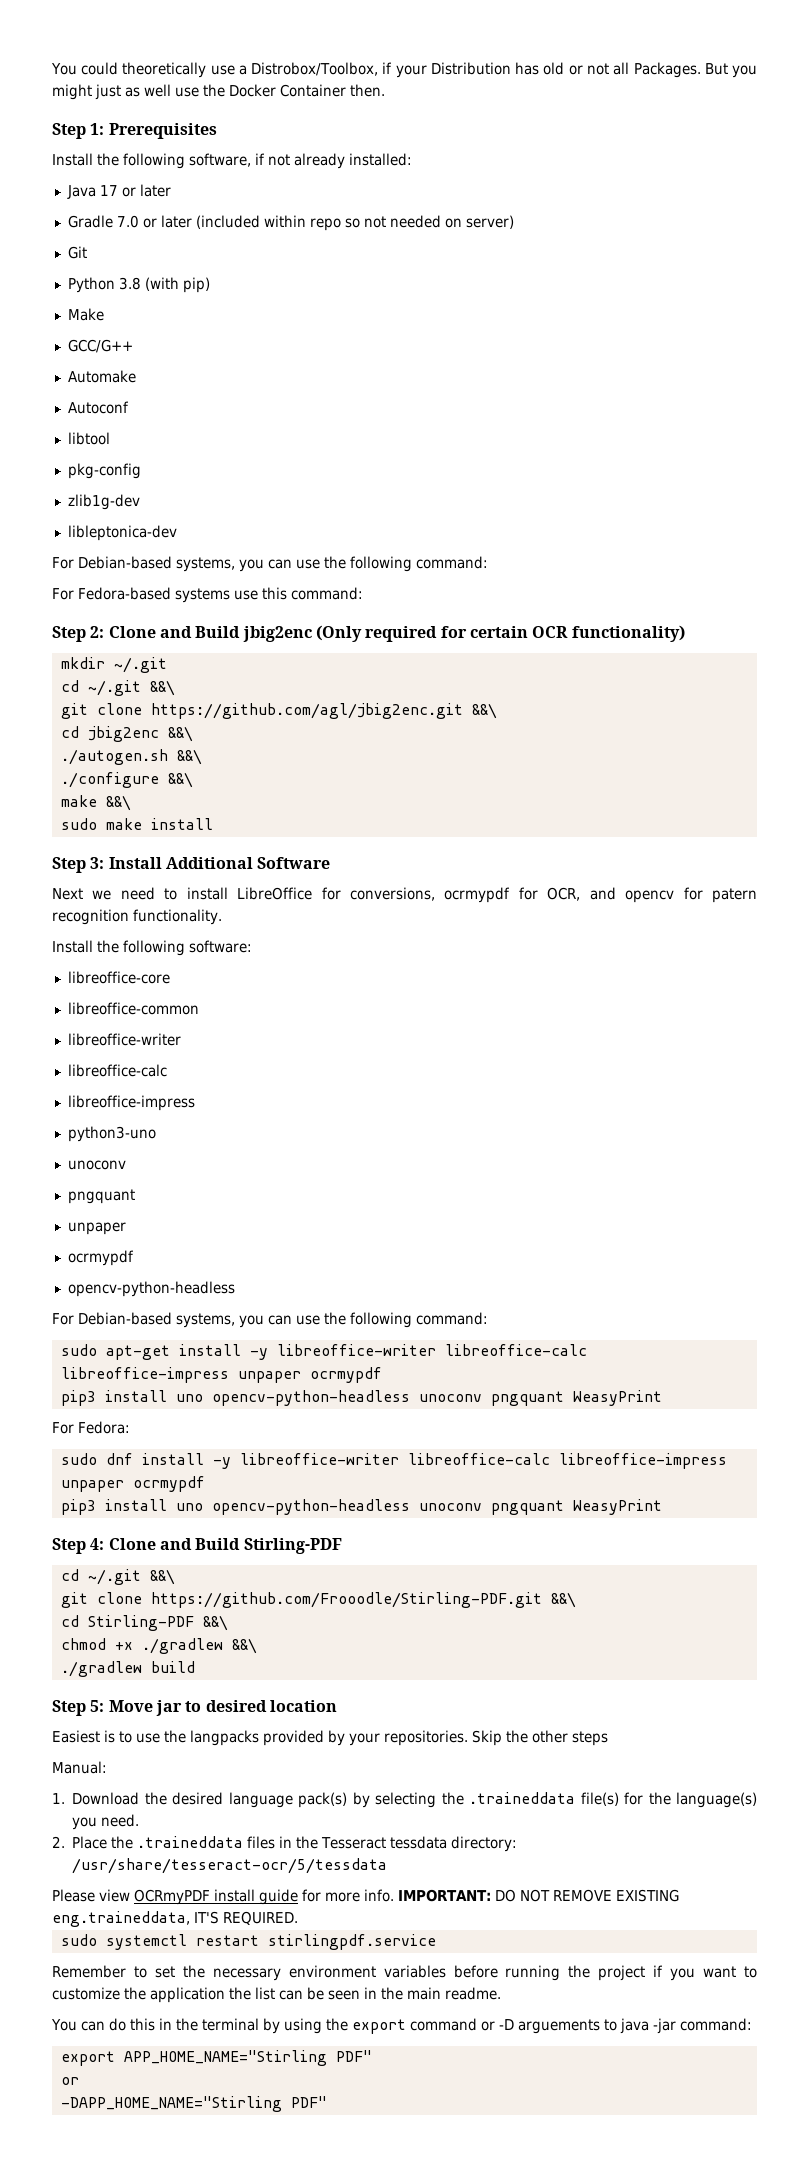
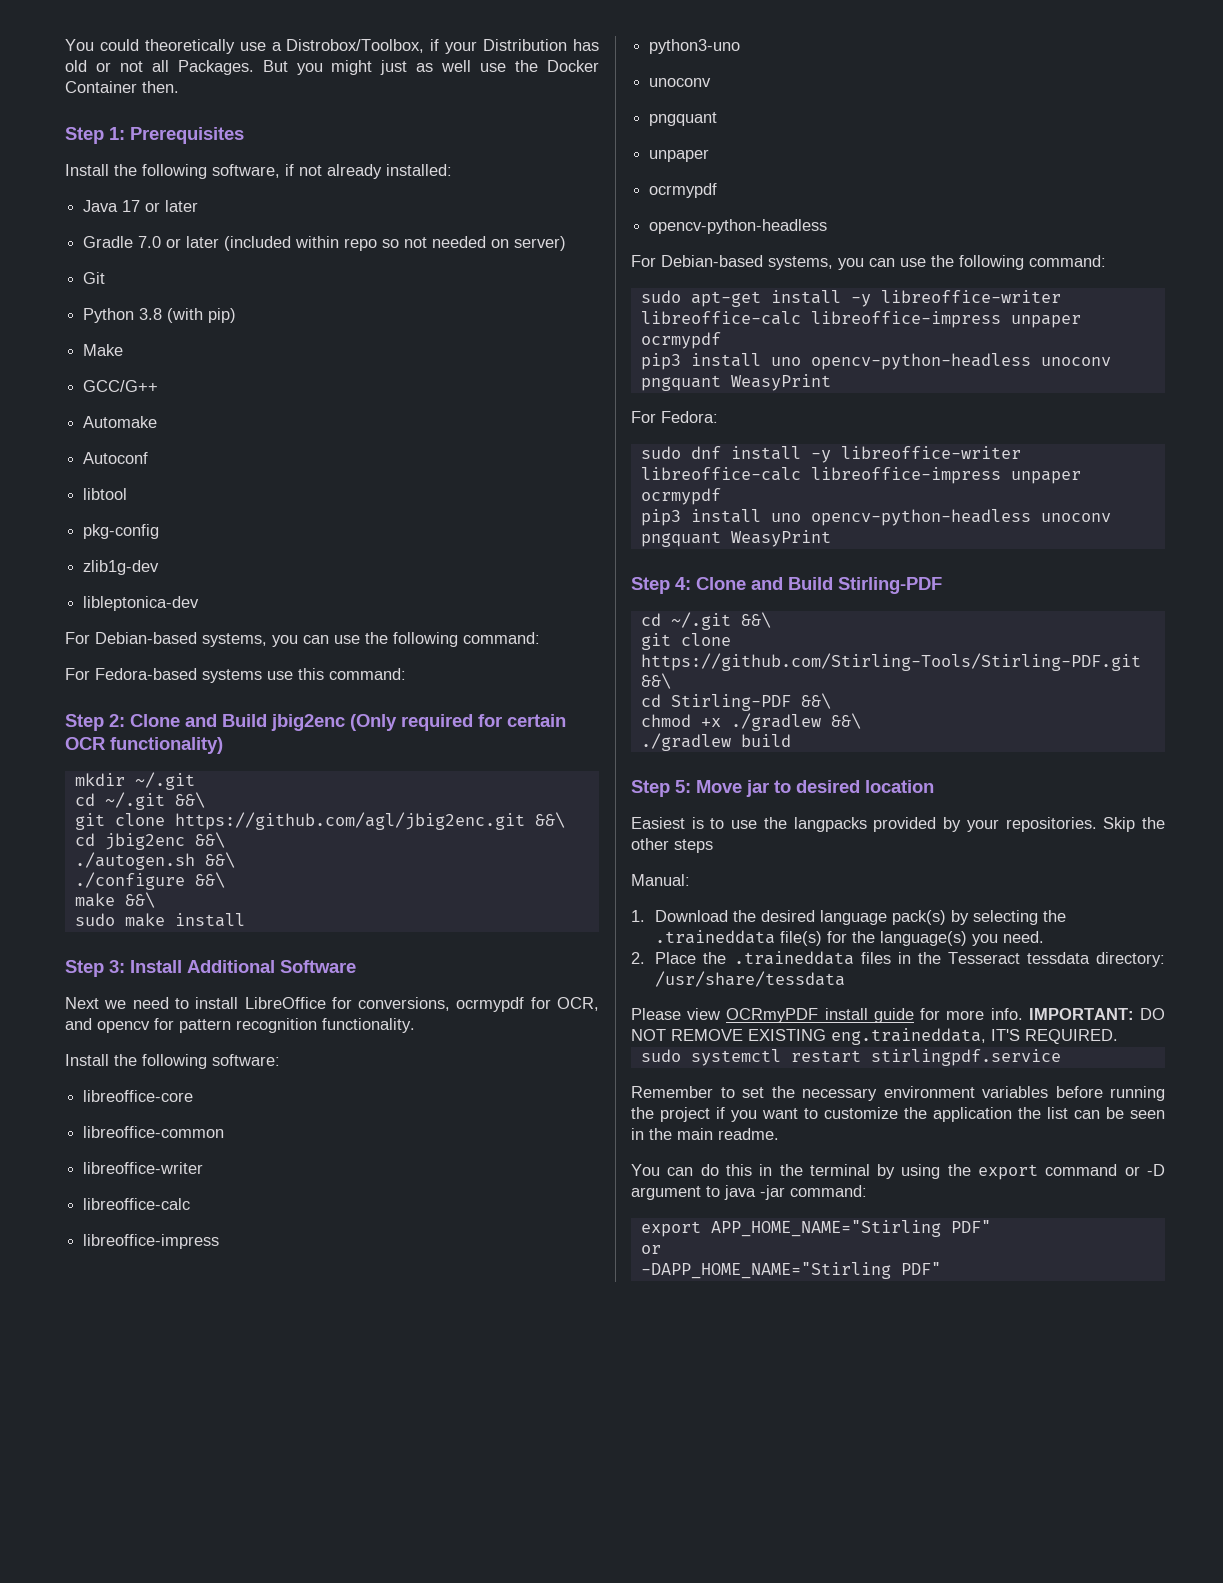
[712,888,758,903] patern -> [179,1019,231,1033] pattern
[150,1592,542,1608] https://github.com/Frooodle/Stirling-PDF.git -> [640,653,1141,671] https://github.com/Stirling-Tools/Stirling-PDF.git
[72,1858,388,1874] /usr/share/tesseract-ocr/5/tessdata -> [655,971,846,987] /usr/share/tessdata
[517,2019,600,2034] arguements -> [631,1186,701,1200] argument

